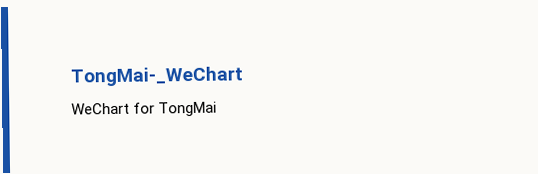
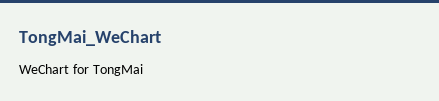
[70,66,243,87] TongMai-_WeChart -> [19,30,161,46] TongMai_WeChart

